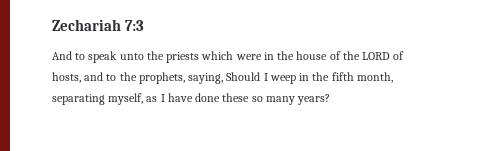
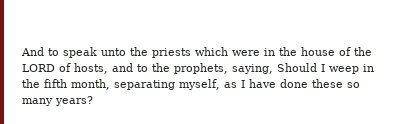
[52,19,145,31] Zechariah 7:3 // -> (21, 51) none

